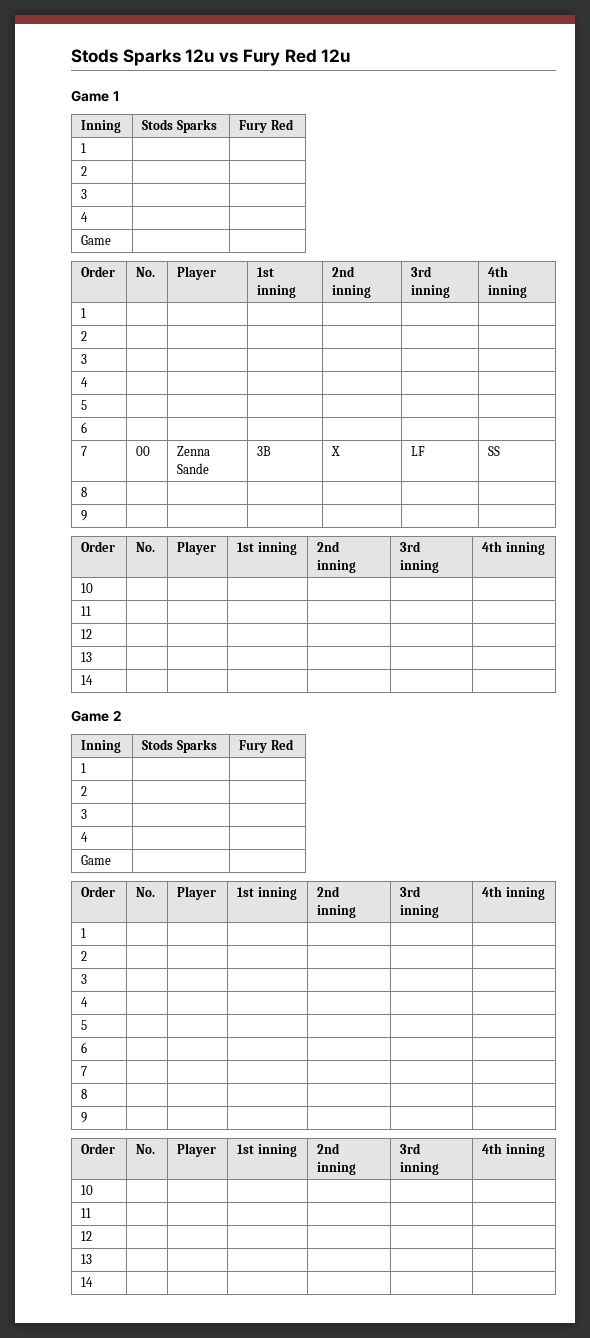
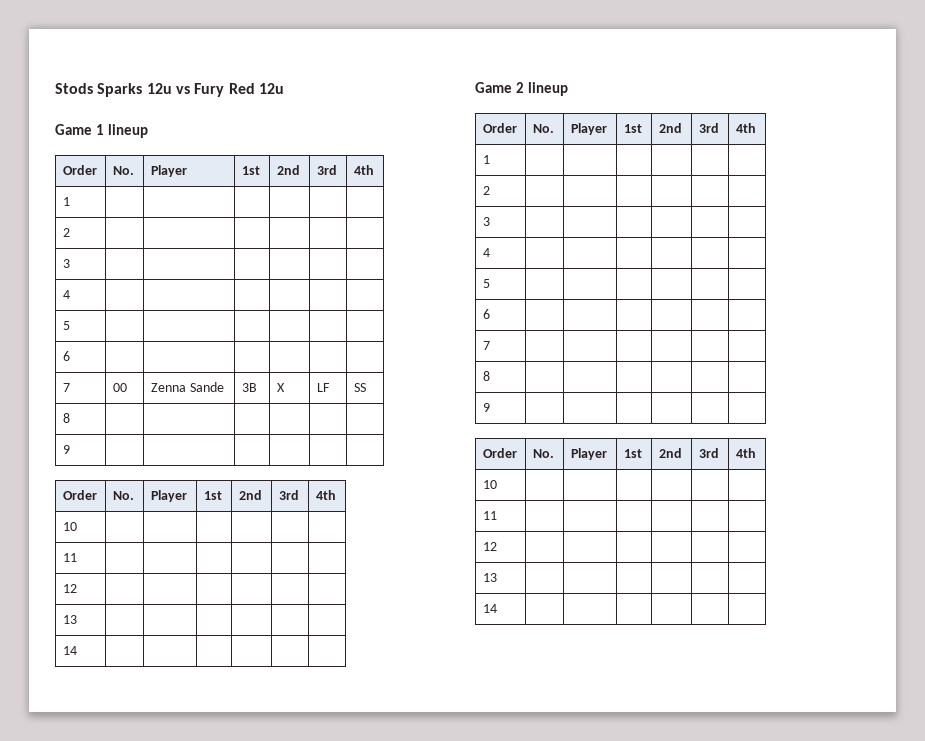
[81,120,122,133] [142,119,217,133] [239,119,294,133] [81,143,87,153] [81,166,88,176] [81,189,88,199] [81,212,89,222] [81,235,112,245] [81,266,116,277] [136,267,156,277] [177,266,217,280] [257,267,275,277] [257,285,297,298] [332,266,356,277] [332,285,372,298] [411,266,433,277] [411,285,451,298] [488,266,509,277] [488,285,528,298] // Inning | Stods Sparks | Fury Red // 1 | | // 2 | | // 3 | | // 4 | | // Game | | // Order | No. | Player | 1st inning | 2nd inning | 3rd inning | 4th inning -> [107,124,148,138] [62,165,97,175] [112,166,134,175] [150,165,187,177] [241,166,260,175] [276,165,300,175] [316,165,337,175] [353,165,374,175] lineup // Order | No. | Player | 1st | 2nd | 3rd | 4th
[257,542,297,555] [317,541,341,552] [317,560,357,573] [400,541,422,552] [400,560,440,573] [482,541,545,555] inning | 2nd inning | 3rd inning | 4th inning -> [238,490,262,500] [278,490,299,500] [315,490,336,500] | 2nd | 3rd | 4th
[81,740,122,753] [142,739,217,753] [239,739,294,753] [81,763,87,773] [81,786,88,796] [81,809,88,819] [81,832,89,842] [81,855,112,865] [81,886,116,897] [136,887,156,897] [177,886,217,900] [237,887,297,900] [317,886,341,897] [317,905,357,918] [400,886,422,897] [400,905,440,918] [482,886,545,900] // Inning | Stods Sparks | Fury Red // 1 | | // 2 | | // 3 | | // 4 | | // Game | | // Order | No. | Player | 1st inning | 2nd inning | 3rd inning | 4th inning -> [527,82,568,96] [482,123,517,133] [532,124,554,133] [570,123,607,135] [623,124,642,133] [658,123,682,133] [698,123,719,133] [735,123,756,133] lineup // Order | No. | Player | 1st | 2nd | 3rd | 4th
[257,1144,297,1157] [317,1143,341,1154] [317,1162,357,1175] [400,1143,422,1154] [400,1162,440,1175] [482,1143,545,1157] inning | 2nd inning | 3rd inning | 4th inning -> [658,448,682,458] [698,448,719,458] [735,448,756,458] | 2nd | 3rd | 4th

